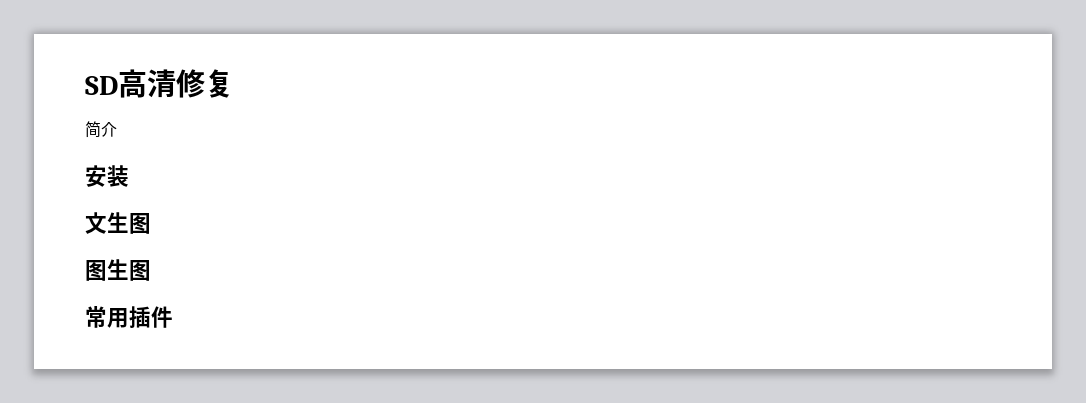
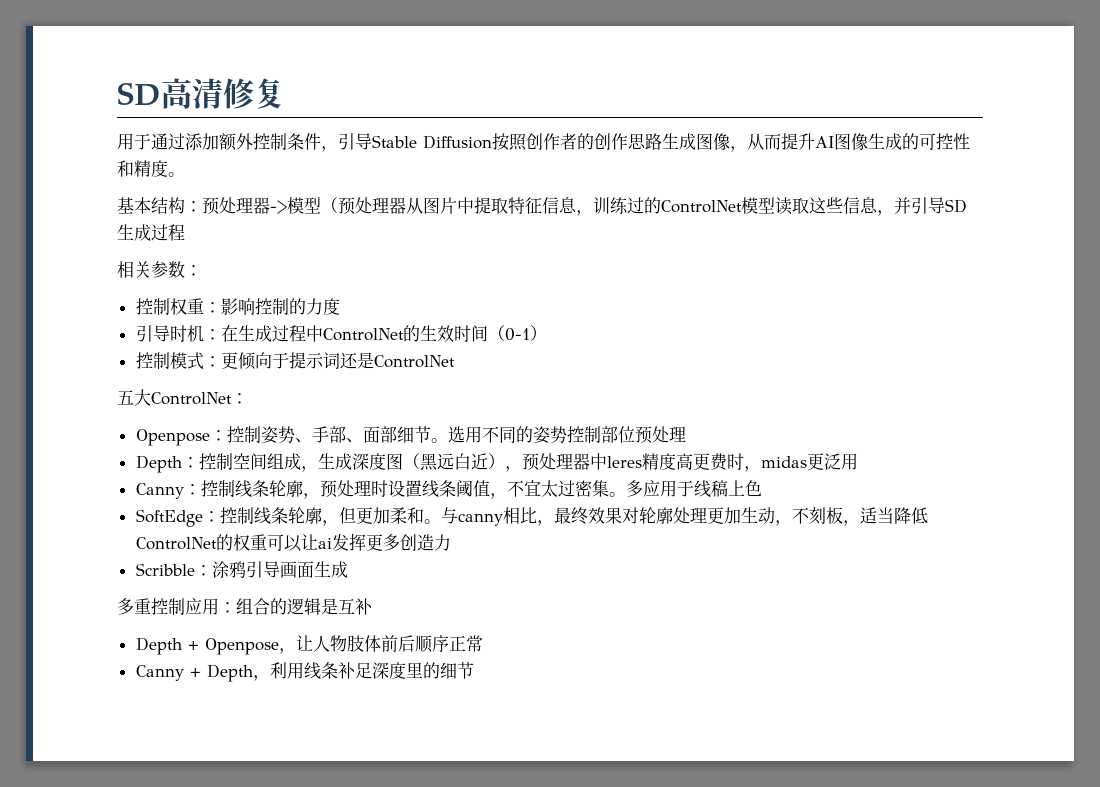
[85,121,117,138] [85,165,129,187] [85,212,151,234] [85,259,151,281] [85,306,173,328] 简介 // 安装 // 文生图 // 图生图 // 常用插件 -> [117,133,970,152] [117,160,185,177] [117,197,967,216] [117,224,185,241] [117,261,202,278] [135,298,340,315] [135,325,547,342] [135,352,455,370] [117,389,248,406] [135,426,686,446] [135,453,858,473] [135,480,762,499] [135,507,928,527] [135,533,451,552] [135,561,348,578] [117,598,372,615] [135,635,483,655] [135,662,474,682] 用于通过添加额外控制条件，引导Stable Diffusion按照创作者的创作思路生成图像，从而提升AI图像生成的可控性和精度。 // 基本结构：预处理器->模型（预处理器从图片中提取特征信息，训练过的ControlNet模型读取这些信息，并引导SD生成过程 // 相关参数： // 控制权重：影响控制的力度 // 引导时机：在生成过程中ControlNet的生效时间（0-1） // 控制模式：更倾向于提示词还是ControlNet // 五大ControlNet： // Openpose：控制姿势、手部、面部细节。选用不同的姿势控制部位预处理 // Depth：控制空间组成，生成深度图（黑远白近），预处理器中leres精度高更费时，midas更泛用 // Canny：控制线条轮廓，预处理时设置线条阈值，不宜太过密集。多应用于线稿上色 // SoftEdge：控制线条轮廓，但更加柔和。与canny相比，最终效果对轮廓处理更加生动，不刻板，适当降低ControlNet的权重可以让ai发挥更多创造力 // Scribble：涂鸦引导画面生成 // 多重控制应用：组合的逻辑是互补 // Depth + Openpose，让人物肢体前后顺序正常 // Canny + Depth，利用线条补足深度里的细节

